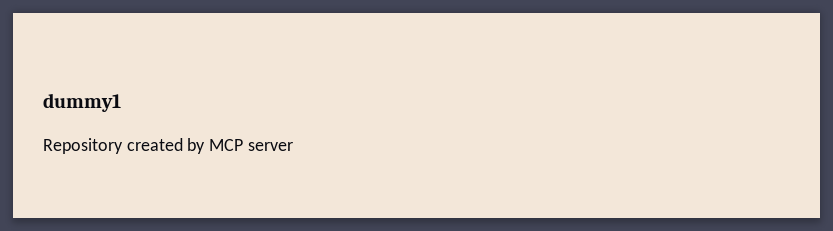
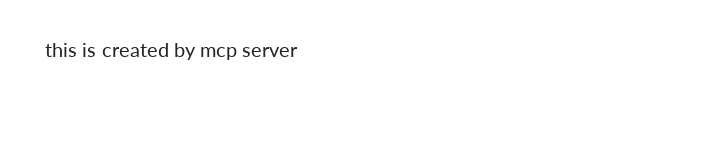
[43,93,121,112] [43,138,123,154] dummy1 // Repository -> [45,43,97,57] this is
[209,139,244,151] MCP -> [200,47,238,60] mcp

